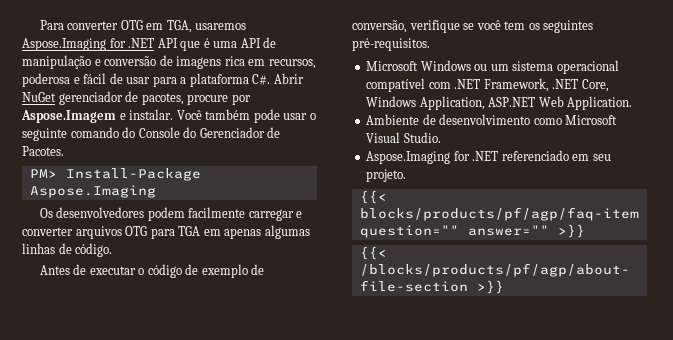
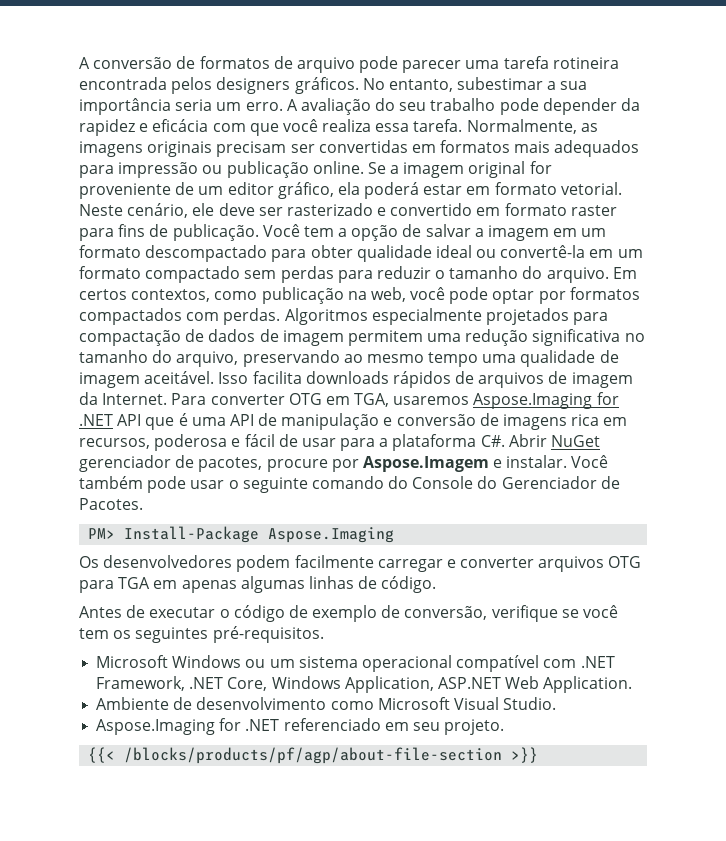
(39, 25) none -> [79,56,619,73] [79,77,588,94] [79,98,641,115] [79,119,598,136] [79,140,640,157] [79,161,552,178] [79,182,622,199] [79,203,617,218] [79,224,607,241] [79,245,643,262] [79,266,637,283] [79,287,640,304] [79,308,609,325] [79,329,645,346] [79,350,619,367] [79,371,633,388] [79,392,168,405] A conversão de formatos de arquivo pode parecer uma tarefa rotineira encontrada pelos designers gráficos. No entanto, subestimar a sua importância seria um erro. A avaliação do seu trabalho pode depender da rapidez e eficácia com que você realiza essa tarefa. Normalmente, as imagens originais precisam ser convertidas em formatos mais adequados para impressão ou publicação online. Se a imagem original for proveniente de um editor gráfico, ela poderá estar em formato vetorial. Neste cenário, ele deve ser rasterizado e convertido em formato raster para fins de publicação. Você tem a opção de salvar a imagem em um formato descompactado para obter qualidade ideal ou convertê-la em um formato compactado sem perdas para reduzir o tamanho do arquivo. Em certos contextos, como publicação na web, você pode optar por formatos compactados com perdas. Algoritmos especialmente projetados para compactação de dados de imagem permitem uma redução significativa no tamanho do arquivo, preservando ao mesmo tempo uma qualidade de imagem aceitável. Isso facilita downloads rápidos de arquivos de imagem da Internet.
[359,190,387,204] [359,207,639,221] [359,224,585,238] // {{< blocks/products/pf/agp/faq-item question="" answer="" >}} -> (505, 727) none

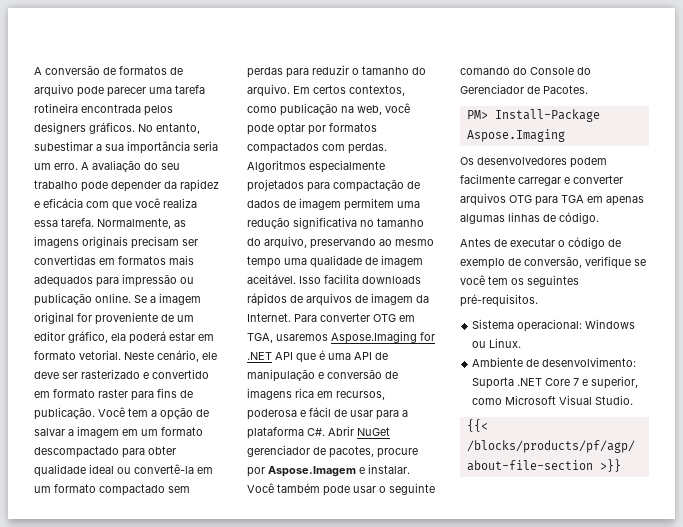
[96,655,615,672] [96,676,633,693] [96,697,557,710] [96,718,505,735] Microsoft Windows ou um sistema operacional compatível com .NET Framework, .NET Core, Windows Application, ASP.NET Web Application. // Ambiente de desenvolvimento como Microsoft Visual Studio. // Aspose.Imaging for .NET referenciado em seu projeto. -> [472,319,636,332] [472,338,522,348] [472,357,637,367] [472,376,639,389] [472,395,634,405] Sistema operacional: Windows ou Linux. // Ambiente de desenvolvimento: Suporta .NET Core 7 e superior, como Microsoft Visual Studio.

